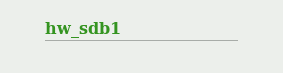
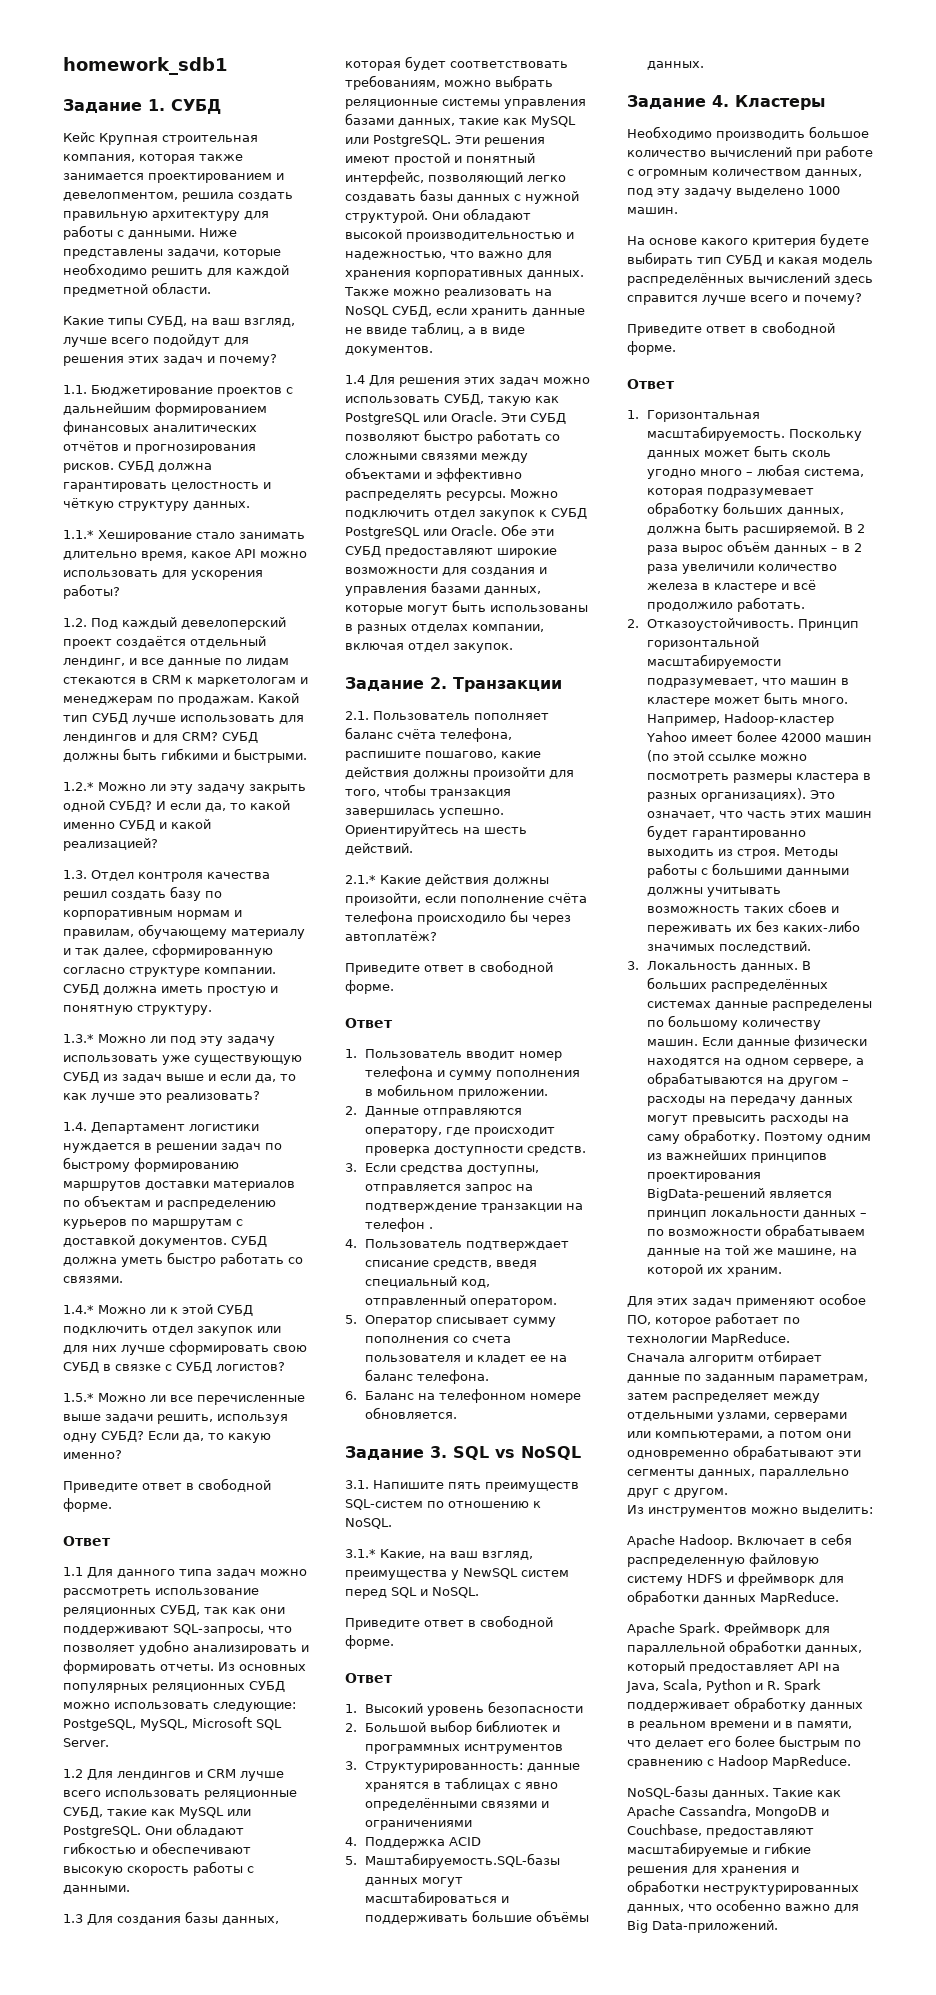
[45,22,121,38] hw_sdb1 -> [63,57,228,75] [63,99,221,114] [63,132,258,145] [63,154,243,164] [63,173,284,183] [63,192,293,202] [63,211,269,221] [63,225,237,240] [63,249,281,259] [63,263,289,278] [63,282,211,297] [63,316,295,327] [63,334,249,347] [63,354,277,366] [63,385,293,397] [63,402,267,416] [63,421,257,435] [63,441,256,454] [63,461,212,473] [63,482,271,492] [63,498,250,511] [63,530,305,542] [63,549,307,561] [63,570,263,580] [63,584,120,599] [63,617,286,630] [63,636,266,649] [63,658,289,667] [63,675,308,687] [63,693,299,706] [63,713,304,725] [63,732,258,743] [63,748,307,763] [63,782,306,794] [63,800,290,812] [63,819,211,831] [63,838,158,851] [63,870,270,882] [63,886,222,901] [63,910,242,920] [63,924,305,939] [63,944,273,958] [63,967,276,977] [63,984,278,996] [63,1005,212,1015] [63,1034,275,1046] [63,1055,302,1065] [63,1072,296,1083] [63,1091,260,1103] [63,1122,259,1134] [63,1143,282,1153] [63,1157,239,1172] [63,1181,295,1191] [63,1195,276,1210] [63,1219,243,1229] [63,1235,267,1248] [63,1252,303,1267] [63,1276,123,1283] [63,1304,253,1316] [63,1326,281,1336] [63,1341,307,1355] [63,1362,285,1373] [63,1393,305,1405] [63,1414,288,1424] [63,1431,271,1443] [63,1450,122,1459] [63,1478,271,1493] [63,1498,112,1512] [63,1536,111,1546] [63,1567,307,1578] [63,1588,259,1598] [63,1605,285,1617] [63,1624,292,1636] [63,1640,309,1655] [63,1660,306,1674] [63,1681,285,1693] [63,1702,296,1712] [63,1717,282,1731] [63,1738,109,1747] [63,1769,284,1781] [63,1790,297,1800] [63,1807,251,1819] [63,1823,244,1838] [63,1842,251,1854] [63,1861,254,1876] [63,1885,130,1894] [63,1911,279,1925] [345,56,568,71] [345,75,553,90] [345,99,586,109] [345,113,576,128] [345,135,545,147] [345,153,535,166] [345,171,566,185] [345,189,579,204] [345,208,531,223] [345,229,574,242] [345,251,552,260] [345,270,584,280] [344,287,552,299] [345,306,585,318] [345,322,525,336] [345,346,433,356] [345,375,590,387] [345,394,559,406] [345,411,566,425] [345,429,560,444] [345,453,528,463] [345,467,522,482] [345,489,558,501] [345,508,587,520] [345,524,554,539] [345,546,557,558] [345,567,547,576] [345,581,541,596] [345,600,588,615] [345,624,544,634] [345,643,513,653] [345,677,562,692] [345,711,549,720] [345,727,512,742] [345,751,541,761] [345,767,574,780] [345,784,511,799] [345,808,504,818] [345,824,527,837] [345,843,413,855] [345,874,549,886] [345,893,587,906] [345,910,571,925] [345,931,437,941] [345,960,553,975] [345,980,394,994] [345,1018,393,1028] [345,1049,563,1061] [365,1066,581,1080] [365,1084,549,1099] [345,1106,523,1118] [365,1127,556,1137] [365,1146,587,1156] [345,1163,540,1175] [365,1184,534,1194] [365,1203,584,1213] [365,1218,434,1232] [345,1239,570,1251] [365,1260,538,1270] [365,1276,491,1288] [365,1295,558,1308] [345,1315,557,1327] [365,1336,512,1343] [365,1355,568,1364] [365,1369,490,1384] [345,1389,582,1403] [365,1407,458,1419] [345,1446,581,1460] [345,1480,579,1492] [345,1499,541,1510] [345,1518,392,1529] [345,1549,533,1560] [345,1568,569,1580] [345,1587,479,1599] [345,1615,553,1630] [345,1635,394,1649] [345,1673,393,1683] [345,1701,584,1716] [345,1720,561,1735] [365,1744,564,1754] [345,1761,581,1773] [365,1777,559,1792] [365,1798,550,1811] [365,1820,473,1830] [345,1837,482,1849] [345,1853,561,1868] [365,1877,464,1887] [365,1891,510,1906] [365,1910,590,1925] [647,61,705,70] [627,95,825,110] [627,126,869,141] [627,145,873,160] [627,169,862,179] [627,186,840,198] [627,207,678,214] [627,233,869,248] [627,252,873,267] [627,273,873,286] [627,293,862,305] [627,321,835,336] [627,341,676,355] [627,379,675,389] [627,410,761,422] [647,426,863,441] [647,445,832,459] [647,464,865,479] [647,488,815,498] [647,502,845,517] [647,521,866,536] [647,540,863,555] [647,564,838,574] [647,580,817,593] [647,597,806,612] [627,618,860,631] [647,637,760,650] [647,654,782,669] [647,678,850,688] [647,692,849,707] [647,712,835,726] [646,730,873,742] [647,750,808,762] [647,773,872,783] [647,788,836,802] [647,811,873,819] [647,825,807,840] [647,847,839,859] [647,863,850,878] [647,887,782,897] [647,901,840,913] [647,920,861,935] [647,941,812,953] [627,961,812,972] [647,977,829,992] [647,1001,873,1011] [647,1015,822,1030] [647,1035,868,1049] [647,1058,865,1068] [647,1072,850,1087] [647,1096,854,1106] [647,1115,850,1125] [647,1129,872,1144] [647,1150,828,1163] [647,1172,762,1182] [647,1188,833,1201] [647,1210,868,1220] [647,1224,866,1239] [647,1245,858,1257] [647,1264,783,1277] [627,1293,866,1308] [627,1312,800,1327] [627,1332,790,1346] [627,1350,822,1365] [627,1374,868,1384] [627,1393,820,1403] [627,1412,847,1422] [627,1431,851,1441] [627,1445,861,1460] [627,1469,849,1479] [627,1488,728,1498] [627,1505,873,1517] [627,1533,852,1548] [627,1553,819,1567] [627,1572,844,1586] [627,1590,839,1605] [627,1622,830,1636] [627,1640,862,1655] [627,1661,840,1674] [626,1679,821,1693] [627,1697,863,1712] [627,1721,852,1731] [627,1735,861,1750] [627,1755,851,1769] [627,1785,841,1799] [627,1805,829,1819] [627,1824,814,1838] [627,1842,811,1857] [627,1866,799,1876] [627,1880,859,1895] [627,1899,859,1913] [627,1920,778,1933] homework_sdb1 // Задание 1. СУБД // Кейс Крупная строительная компания, которая также занимается проектированием и девелопментом, решила создать правильную архитектуру для работы с данными. Ниже представлены задачи, которые необходимо решить для каждой предметной области. // Какие типы СУБД, на ваш взгляд, лучше всего подойдут для решения этих задач и почему? // 1.1. Бюджетирование проектов с дальнейшим формированием финансовых аналитических отчётов и прогнозирования рисков. СУБД должна гарантировать целостность и чёткую структуру данных. // 1.1.* Хеширование стало занимать длительно время, какое API можно использовать для ускорения работы? // 1.2. Под каждый девелоперский проект создаётся отдельный лендинг, и все данные по лидам стекаются в CRM к маркетологам и менеджерам по продажам. Какой тип СУБД лучше использовать для лендингов и для CRM? СУБД должны быть гибкими и быстрыми. // 1.2.* Можно ли эту задачу закрыть одной СУБД? И если да, то какой именно СУБД и какой реализацией? // 1.3. Отдел контроля качества решил создать базу по корпоративным нормам и правилам, обучающему материалу и так далее, сформированную согласно структуре компании. СУБД должна иметь простую и понятную структуру. // 1.3.* Можно ли под эту задачу использовать уже существующую СУБД из задач выше и если да, то как лучше это реализовать? // 1.4. Департамент логистики нуждается в решении задач по быстрому формированию маршрутов доставки материалов по объектам и распределению курьеров по маршрутам с доставкой документов. СУБД должна уметь быстро работать со связями. // 1.4.* Можно ли к этой СУБД подключить отдел закупок или для них лучше сформировать свою СУБД в связке с СУБД логистов? // 1.5.* Можно ли все перечисленные выше задачи решить, используя одну СУБД? Если да, то какую именно? // Приведите ответ в свободной форме. // Ответ // 1.1 Для данного типа задач можно рассмотреть использование реляционных СУБД, так как они поддерживают SQL-запросы, что позволяет удобно анализировать и формировать отчеты. Из основных популярных реляционных СУБД можно использовать следующие: PostgeSQL, MySQL, Microsoft SQL Server. // 1.2 Для лендингов и CRM лучше всего использовать реляционные СУБД, такие как MySQL или PostgreSQL. Они обладают гибкостью и обеспечивают высокую скорость работы с данными. // 1.3 Для создания базы данных, которая будет соответствовать требованиям, можно выбрать реляционные системы управления базами данных, такие как MySQL или PostgreSQL. Эти решения имеют простой и понятный интерфейс, позволяющий легко создавать базы данных с нужной структурой. Они обладают высокой производительностью и надежностью, что важно для хранения корпоративных данных. Также можно реализовать на NoSQL СУБД, если хранить данные не ввиде таблиц, а в виде документов. // 1.4 Для решения этих задач можно использовать СУБД, такую как PostgreSQL или Oracle. Эти СУБД позволяют быстро работать со сложными связями между объектами и эффективно распределять ресурсы. Можно подключить отдел закупок к СУБД PostgreSQL или Oracle. Обе эти СУБД предоставляют широкие возможности для создания и управления базами данных, которые могут быть использованы в разных отделах компании, включая отдел закупок. // Задание 2. Транзакции // 2.1. Пользователь пополняет баланс счёта телефона, распишите пошагово, какие действия должны произойти для того, чтобы транзакция завершилась успешно. Ориентируйтесь на шесть действий. // 2.1.* Какие действия должны произойти, если пополнение счёта телефона происходило бы через автоплатёж? // Приведите ответ в свободной форме. // Ответ // 1. Пользователь вводит номер телефона и сумму пополнения в мобильном приложении. // 2. Данные отправляются оператору, где происходит проверка доступности средств. // 3. Если средства доступны, отправляется запрос на подтверждение транзакции на телефон . // 4. Пользователь подтверждает списание средств, введя специальный код, отправленный оператором. // 5. Оператор списывает сумму пополнения со счета пользователя и кладет ее на баланс телефона. // 6. Баланс на телефонном номере обновляется. // Задание 3. SQL vs NoSQL // 3.1. Напишите пять преимуществ SQL-систем по отношению к NoSQL. // 3.1.* Какие, на ваш взгляд, преимущества у NewSQL систем перед SQL и NoSQL. // Приведите ответ в свободной форме. // Ответ // 1. Высокий уровень безопасности // 2. Большой выбор библиотек и программных иснтрументов // 3. Структурированность: данные хранятся в таблицах с явно определёнными связями и ограничениями // 4. Поддержка ACID // 5. Маштабируемость.SQL-базы данных могут масштабироваться и поддерживать большие объёмы данных. // Задание 4. Кластеры // Необходимо производить большое количество вычислений при работе с огромным количеством данных, под эту задачу выделено 1000 машин. // На основе какого критерия будете выбирать тип СУБД и какая модель распределённых вычислений здесь справится лучше всего и почему? // Приведите ответ в свободной форме. // Ответ // 1. Горизонтальная масштабируемость. Поскольку данных может быть сколь угодно много – любая система, которая подразумевает обработку больших данных, должна быть расширяемой. В 2 раза вырос объём данных – в 2 раза увеличили количество железа в кластере и всё продолжило работать. // 2. Отказоустойчивость. Принцип горизонтальной масштабируемости подразумевает, что машин в кластере может быть много. Например, Hadoop-кластер Yahoo имеет более 42000 машин (по этой ссылке можно посмотреть размеры кластера в разных организациях). Это означает, что часть этих машин будет гарантированно выходить из строя. Методы работы с большими данными должны учитывать возможность таких сбоев и переживать их без каких-либо значимых последствий. // 3. Локальность данных. В больших распределённых системах данные распределены по большому количеству машин. Если данные физически находятся на одном сервере, а обрабатываются на другом – расходы на передачу данных могут превысить расходы на саму обработку. Поэтому одним из важнейших принципов проектирования BigData-решений является принцип локальности данных – по возможности обрабатываем данные на той же машине, на которой их храним. // Для этих задач применяют особое ПО, которое работает по технологии MapReduce. // Сначала алгоритм отбирает данные по заданным параметрам, затем распределяет между отдельными узлами, серверами или компьютерами, а потом они одновременно обрабатывают эти сегменты данных, параллельно друг с другом. // Из инструментов можно выделить: // Apache Hadoop. Включает в себя распределенную файловую систему HDFS и фреймворк для обработки данных MapReduce. // Apache Spark. Фреймворк для параллельной обработки данных, который предоставляет API на Java, Scala, Python и R. Spark поддерживает обработку данных в реальном времени и в памяти, что делает его более быстрым по сравнению с Hadoop MapReduce. // NoSQL-базы данных. Такие как Apache Cassandra, MongoDB и Couchbase, предоставляют масштабируемые и гибкие решения для хранения и обработки неструктурированных данных, что особенно важно для Big Data-приложений.

